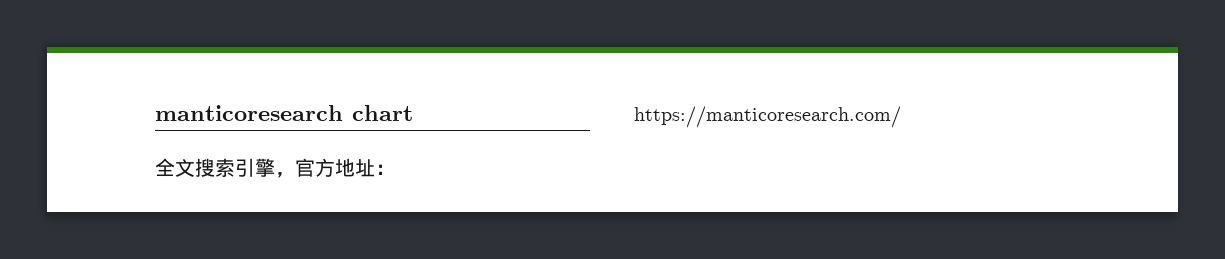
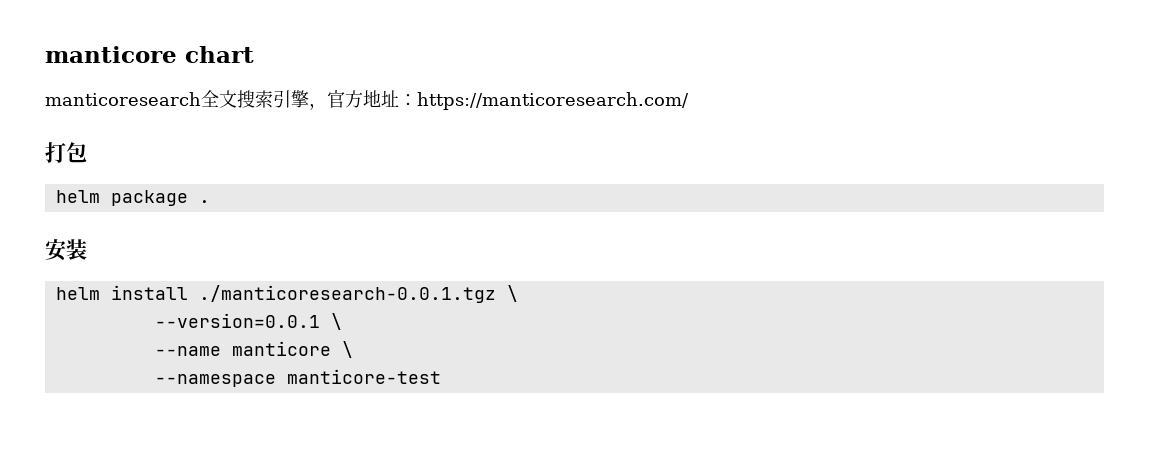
[155,105,343,121] manticoresearch -> [45,46,177,63] manticore
(413, 113) none -> [45,92,201,106] manticoresearch
(901, 117) none -> [45,142,87,163] [55,190,210,206] [45,239,87,261] [55,285,518,303] [154,313,342,330] [154,341,353,358] [154,369,441,387] // 打包 // helm package . // 安装 // helm install ./manticoresearch-0.0.1.tgz \ // --version=0.0.1 \ // --name manticore \ // --namespace manticore-test

